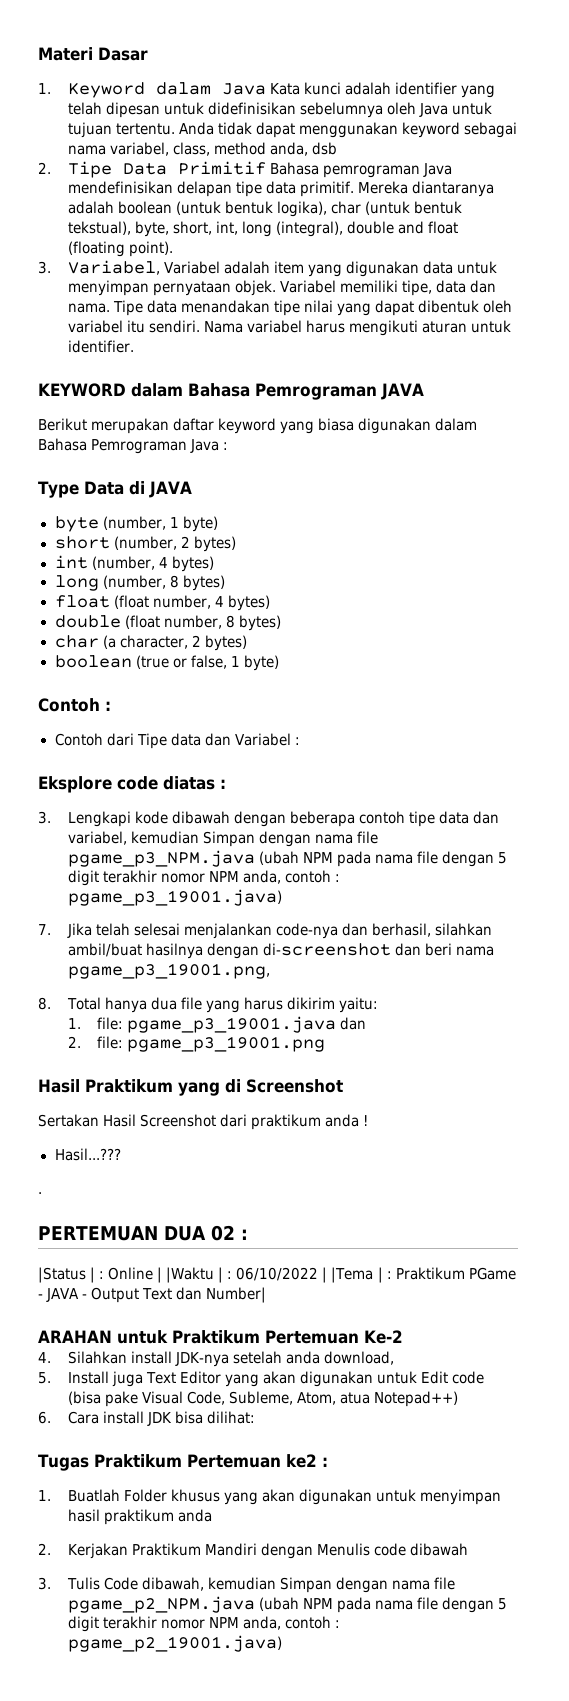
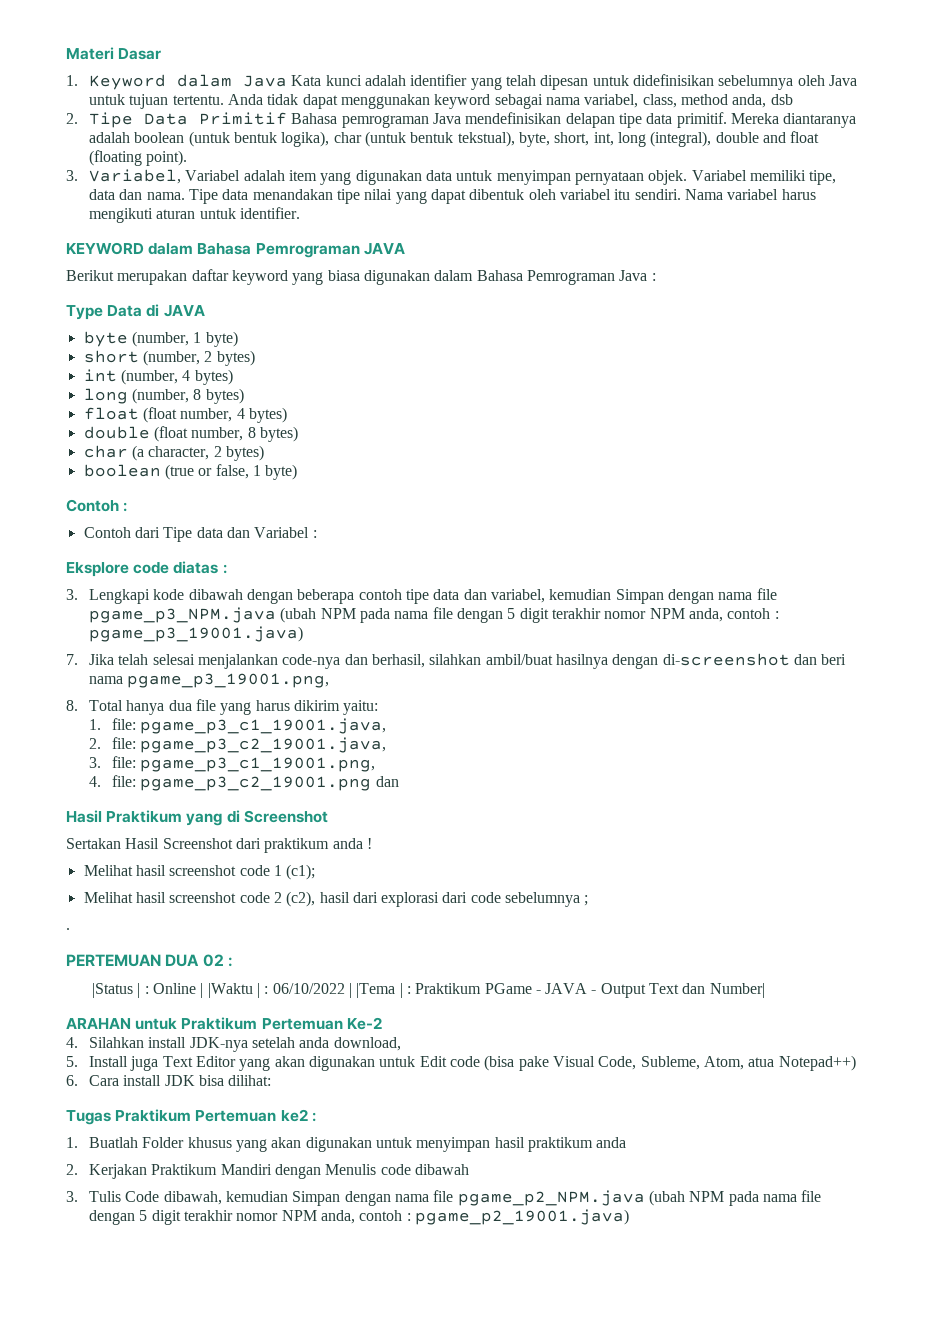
[127,1016,367,1033] pgame_p3_19001.java dan -> [140,718,387,734] pgame_p3_c1_19001.java,
[127,1036,326,1052] pgame_p3_19001.png -> [140,737,387,753] [89,756,376,772] [89,775,399,791] pgame_p3_c2_19001.java, // 3. file: pgame_p3_c1_19001.png, // 4. file: pgame_p3_c2_19001.png dan
[54,1148,121,1161] Hasil...??? -> [83,864,316,880] [83,891,589,907] Melihat hasil screenshot code 1 (c1); // Melihat hasil screenshot code 2 (c2), hasil dari explorasi dari code sebelumnya ;

